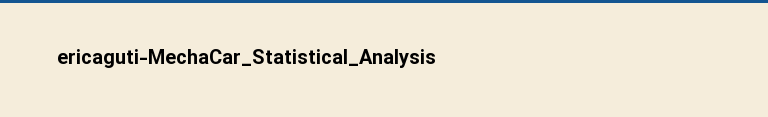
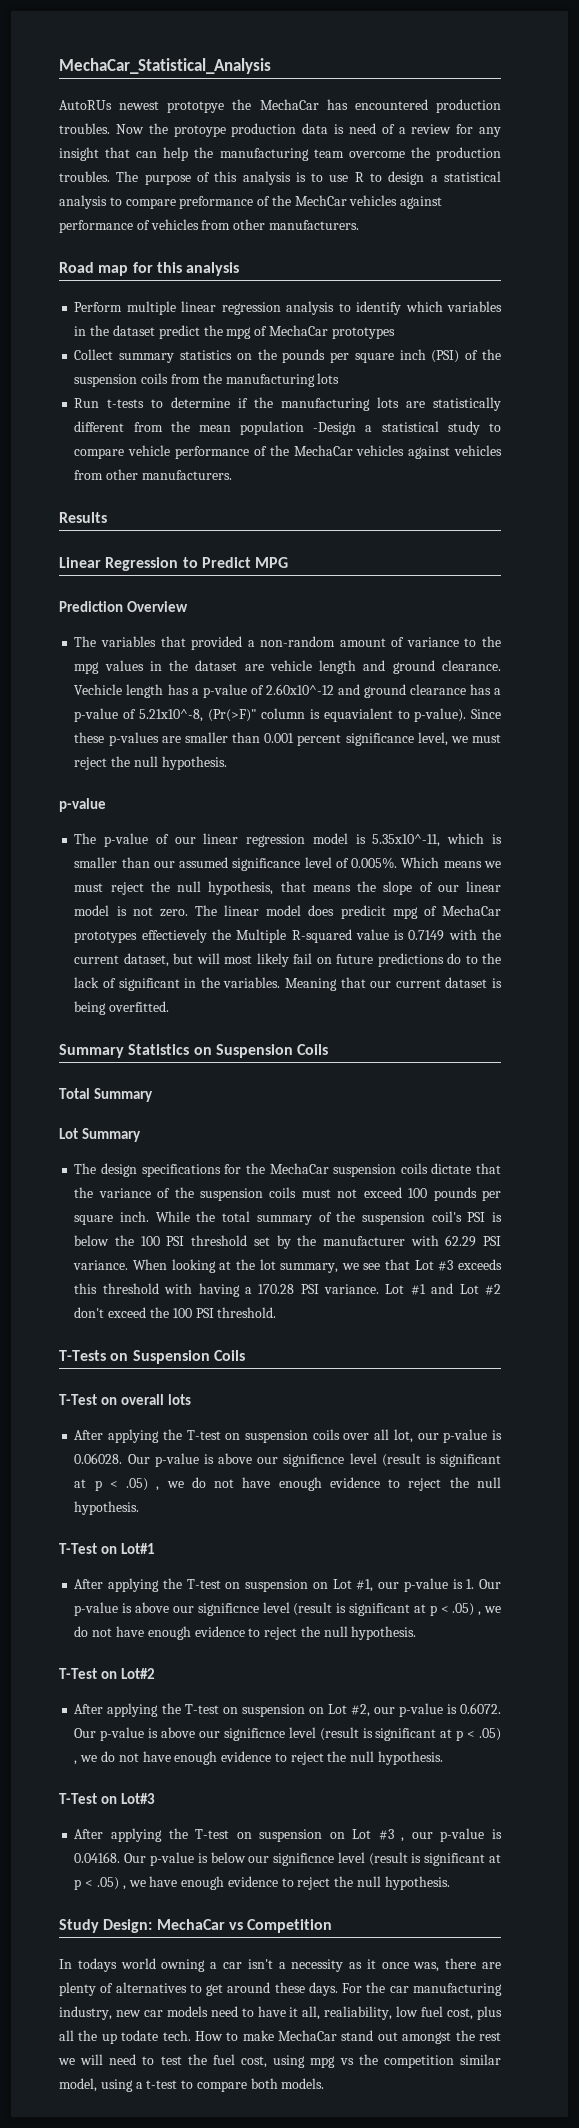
[57,49,436,68] ericaguti-MechaCar_Statistical_Analysis -> [59,58,271,74] [59,99,501,113] [59,123,501,137] [59,147,501,161] [59,171,502,185] [59,195,443,209] [59,219,359,233] [59,262,240,276] [74,301,502,315] [74,325,395,339] [74,349,501,363] [74,373,340,387] [74,397,502,411] [74,421,502,435] [74,445,502,459] [74,469,232,480] [59,512,107,523] [59,557,289,571] [59,601,188,612] [74,636,502,650] [74,660,501,674] [74,684,502,698] [74,708,502,722] [74,732,502,746] [74,756,227,770] [59,798,106,812] [74,833,502,847] [74,857,501,871] [74,881,502,895] [74,905,501,919] [74,929,501,943] [74,953,501,967] [74,977,503,991] [74,1001,170,1015] [59,1044,329,1058] [59,1088,153,1102] [59,1128,141,1142] [74,1163,501,1177] [74,1187,502,1201] [74,1211,502,1225] [74,1235,501,1249] [73,1259,502,1273] [74,1283,501,1297] [74,1307,277,1318] [59,1350,245,1364] [59,1394,191,1405] [74,1429,502,1443] [74,1453,502,1467] [74,1477,502,1491] [74,1501,140,1515] [59,1543,155,1554] [74,1578,501,1592] [74,1602,501,1616] [74,1626,417,1640] [59,1668,155,1679] [74,1703,502,1717] [74,1727,501,1741] [74,1751,443,1765] [59,1793,155,1804] [74,1828,503,1842] [74,1852,501,1866] [74,1876,450,1890] [59,1919,333,1933] [59,1958,501,1972] [59,1982,502,1996] [59,2006,502,2020] [59,2030,501,2044] [58,2054,501,2068] [59,2078,325,2092] MechaCar_Statistical_Analysis // AutoRUs newest prototpye the MechaCar has encountered production troubles. Now the protoype production data is need of a review for any insight that can help the manufacturing team overcome the production troubles. The purpose of this analysis is to use R to design a statistical analysis to compare preformance of the MechCar vehicles against performance of vehicles from other manufacturers. // Road map for this analysis // Perform multiple linear regression analysis to identify which variables in the dataset predict the mpg of MechaCar prototypes // Collect summary statistics on the pounds per square inch (PSI) of the suspension coils from the manufacturing lots // Run t-tests to determine if the manufacturing lots are statistically different from the mean population -Design a statistical study to compare vehicle performance of the MechaCar vehicles against vehicles from other manufacturers. // Results // Linear Regression to Predict MPG // Prediction Overview // The variables that provided a non-random amount of variance to the mpg values in the dataset are vehicle length and ground clearance. Vechicle length has a p-value of 2.60x10^-12 and ground clearance has a p-value of 5.21x10^-8, (Pr(>F)" column is equavialent to p-value). Since these p-values are smaller than 0.001 percent significance level, we must reject the null hypothesis. // p-value // The p-value of our linear regression model is 5.35x10^-11, which is smaller than our assumed significance level of 0.005%. Which means we must reject the null hypothesis, that means the slope of our linear model is not zero. The linear model does predicit mpg of MechaCar prototypes effectievely the Multiple R-squared value is 0.7149 with the current dataset, but will most likely fail on future predictions do to the lack of significant in the variables. Meaning that our current dataset is being overfitted. // Summary Statistics on Suspension Coils // Total Summary // Lot Summary // The design specifications for the MechaCar suspension coils dictate that the variance of the suspension coils must not exceed 100 pounds per square inch. While the total summary of the suspension coil's PSI is below the 100 PSI threshold set by the manufacturer with 62.29 PSI variance. When looking at the lot summary, we see that Lot #3 exceeds this threshold with having a 170.28 PSI variance. Lot #1 and Lot #2 don't exceed the 100 PSI threshold. // T-Tests on Suspension Coils // T-Test on overall lots // After applying the T-test on suspension coils over all lot, our p-value is 0.06028. Our p-value is above our significnce level (result is significant at p < .05) , we do not have enough evidence to reject the null hypothesis. // T-Test on Lot#1 // After applying the T-test on suspension on Lot #1, our p-value is 1. Our p-value is above our significnce level (result is significant at p < .05) , we do not have enough evidence to reject the null hypothesis. // T-Test on Lot#2 // After applying the T-test on suspension on Lot #2, our p-value is 0.6072. Our p-value is above our significnce level (result is significant at p < .05) , we do not have enough evidence to reject the null hypothesis. // T-Test on Lot#3 // After applying the T-test on suspension on Lot #3 , our p-value is 0.04168. Our p-value is below our significnce level (result is significant at p < .05) , we have enough evidence to reject the null hypothesis. // Study Design: MechaCar vs Competition // In todays world owning a car isn't a necessity as it once was, there are plenty of alternatives to get around these days. For the car manufacturing industry, new car models need to have it all, realiability, low fuel cost, plus all the up todate tech. How to make MechaCar stand out amongst the rest we will need to test the fuel cost, using mpg vs the competition similar model, using a t-test to compare both models.

